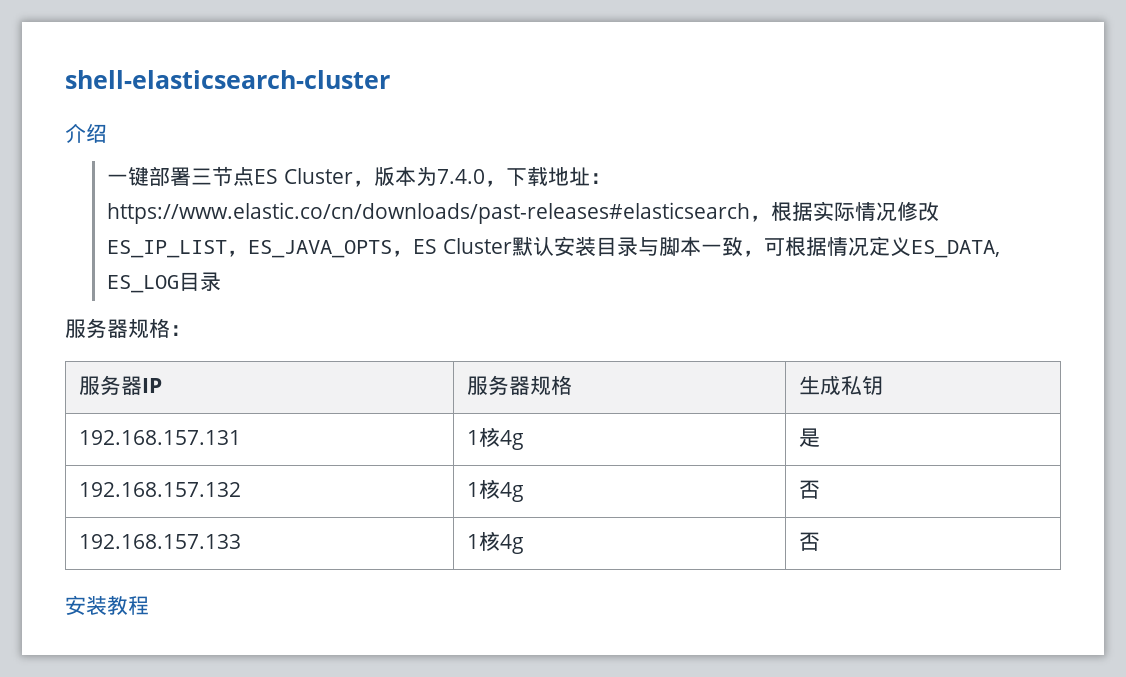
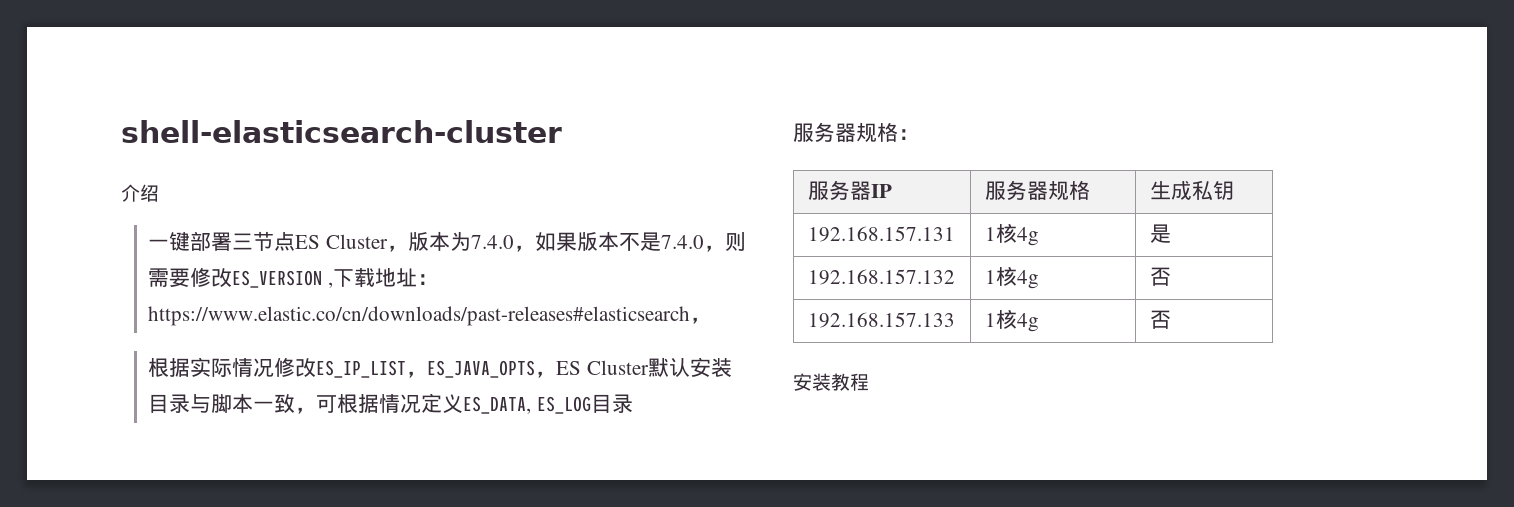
(506, 183) none -> [534,231,746,252] [148,267,333,288] 如果版本不是7.4.0，则需要修改ES_VERSION ,
(771, 218) none -> (712, 320) //

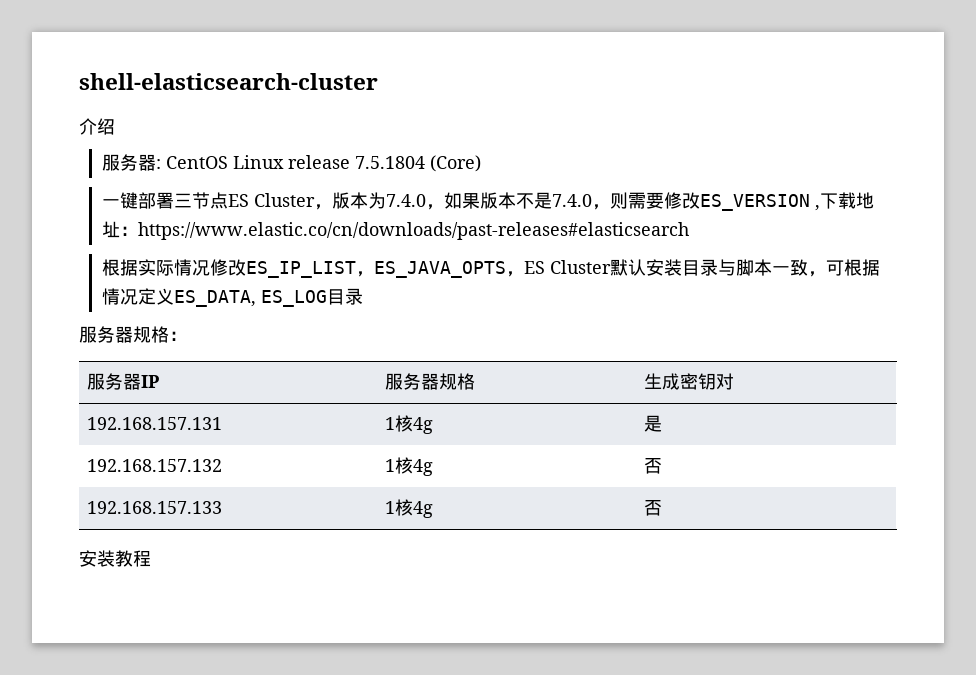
(159, 193) none -> [101,154,481,172] // 服务器: CentOS Linux release 7.5.1804 (Core)
[690,317,712,324] ， -> (689, 231) none
[1191,180,1213,200] 私 -> [680,373,699,390] 密
(1234, 190) none -> [716,373,735,390] 对

